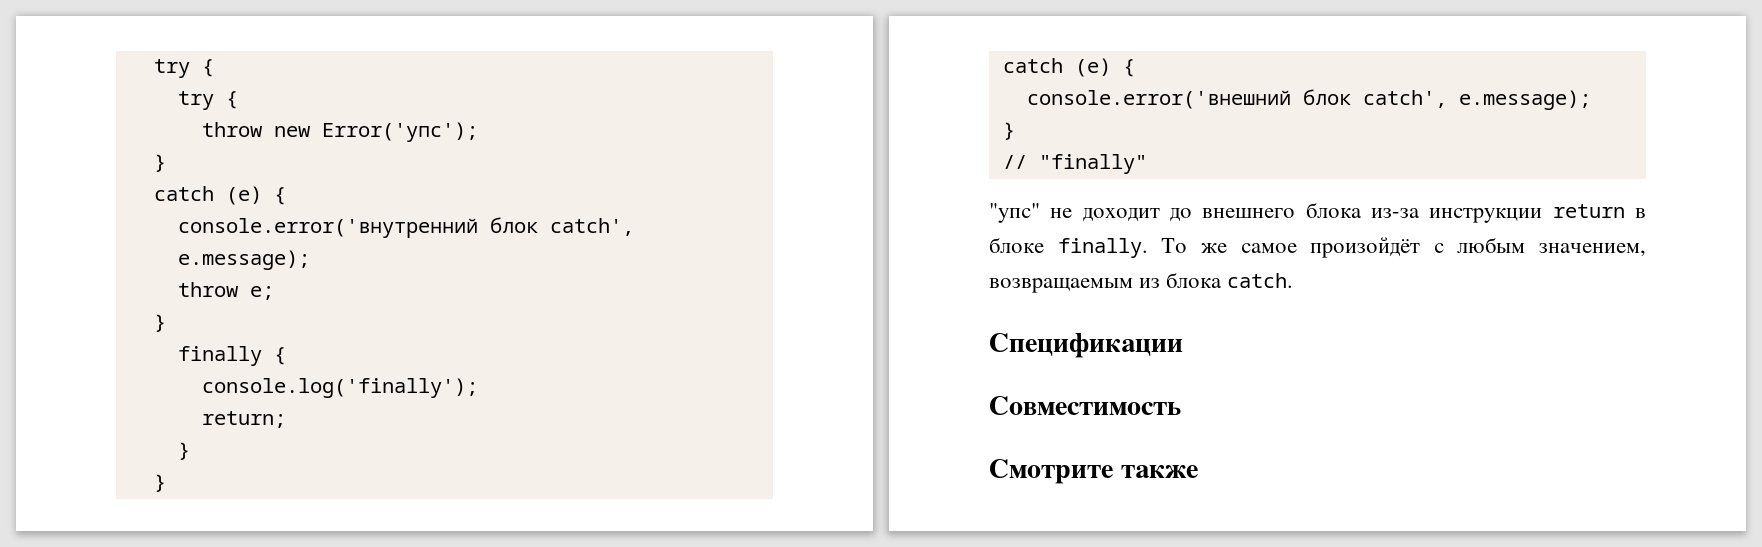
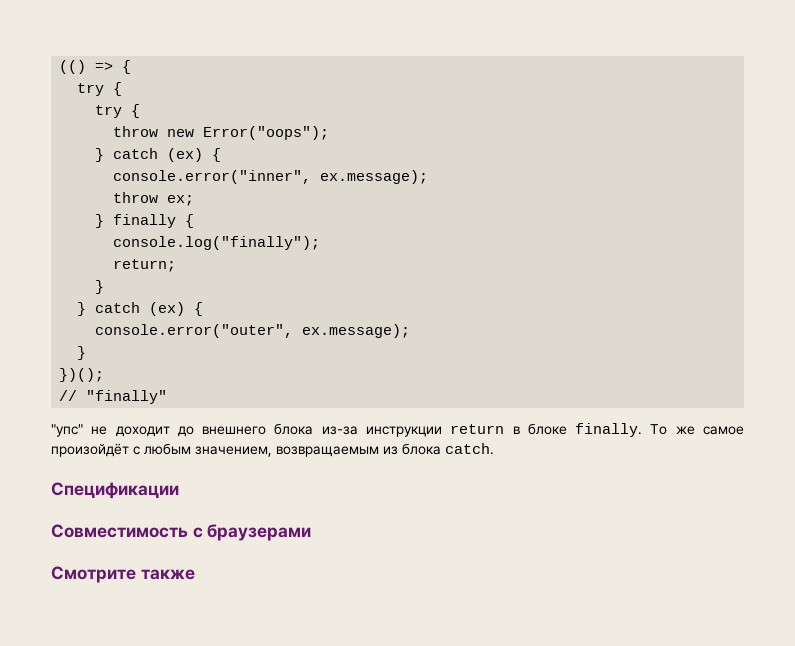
(153, 68) none -> [59,60,132,74] (() => { //
[321,122,478,142] [153,154,166,172] [153,186,286,205] [177,217,634,238] [177,250,310,270] [177,282,274,300] [153,314,166,332] Error('упс'); // } // catch (e) { // console.error('внутренний блок catch', e.message); // throw e; // } // -> [203,126,330,140] [95,148,222,162] [113,170,429,184] [113,192,195,206] [95,214,105,228] Error("oops"); // } catch (ex) { // console.error("inner", ex.message); // throw ex; // }
[201,378,478,398] console.log('finally'); -> [113,236,321,250] console.log("finally");
[1002,58,1135,77] [1026,89,1591,110] [1002,122,1015,140] // catch (e) { // console.error('внешний блок catch', e.message); // } -> [95,302,204,316] [95,324,411,338] [77,346,87,360] [59,368,105,382] catch (ex) { // console.error("outer", ex.message); // } // })();
(1181, 405) none -> [192,524,312,541] с браузерами

